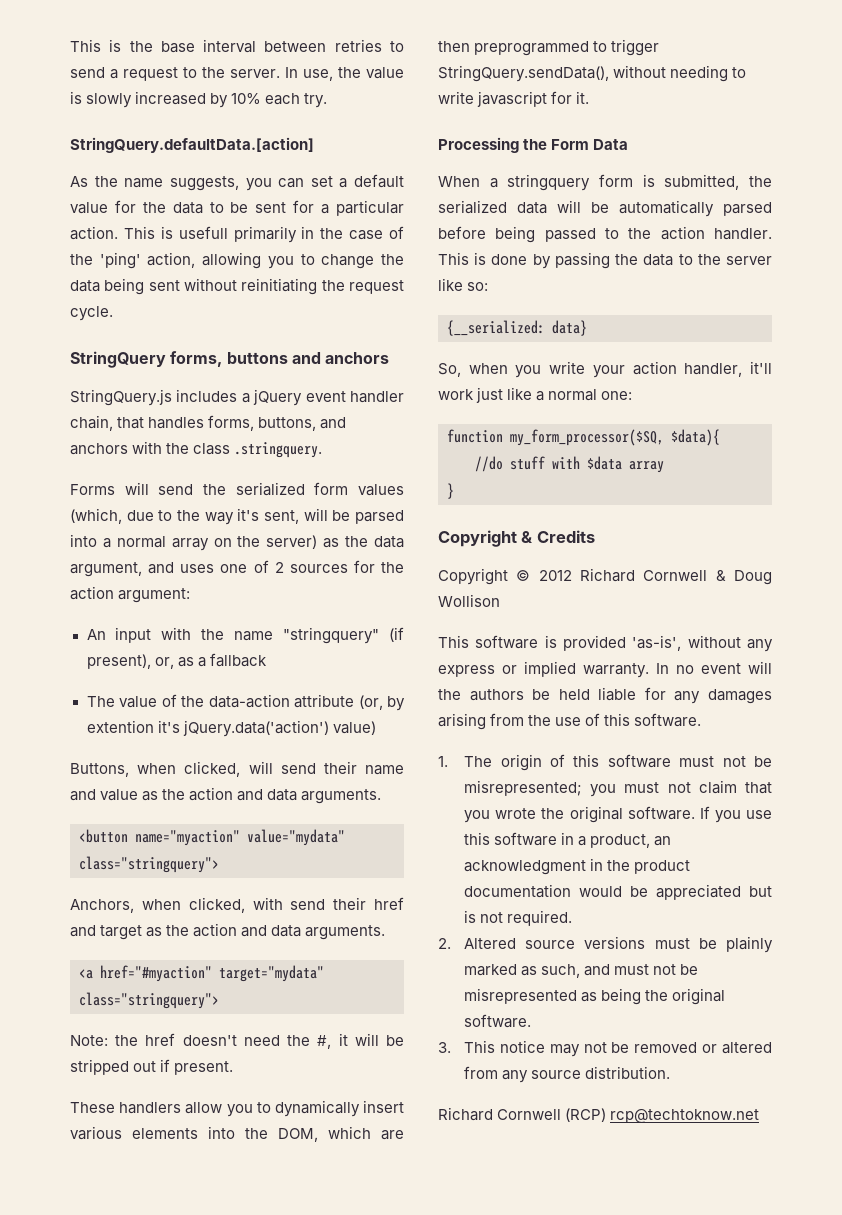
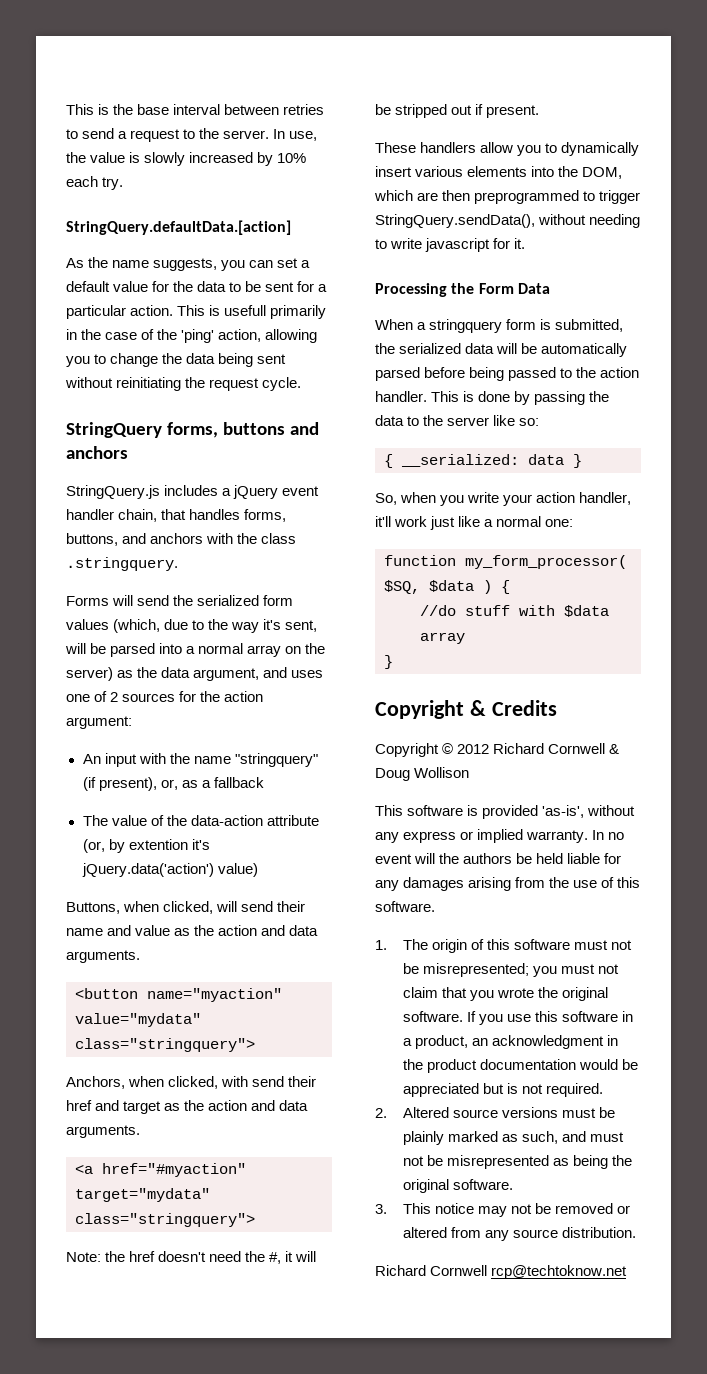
[447,320,587,336] {__serialized: data} -> [384,454,582,468] { __serialized: data }
[510,429,720,446] my_form_processor($SQ, $data){ -> [465,555,627,569] [384,580,510,594] my_form_processor( $SQ, $data ) {
[565,1108,607,1122] (RCP) -> (488, 1270) none

